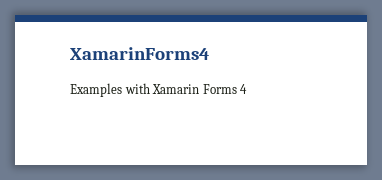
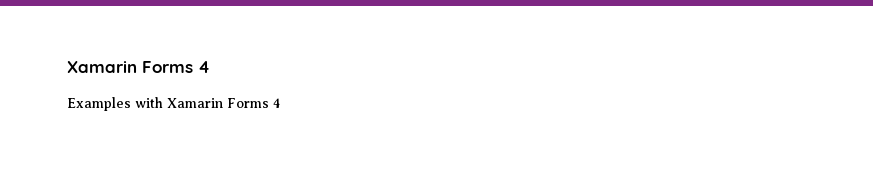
[70,47,210,60] XamarinForms4 -> [67,61,210,73] Xamarin Forms 4

